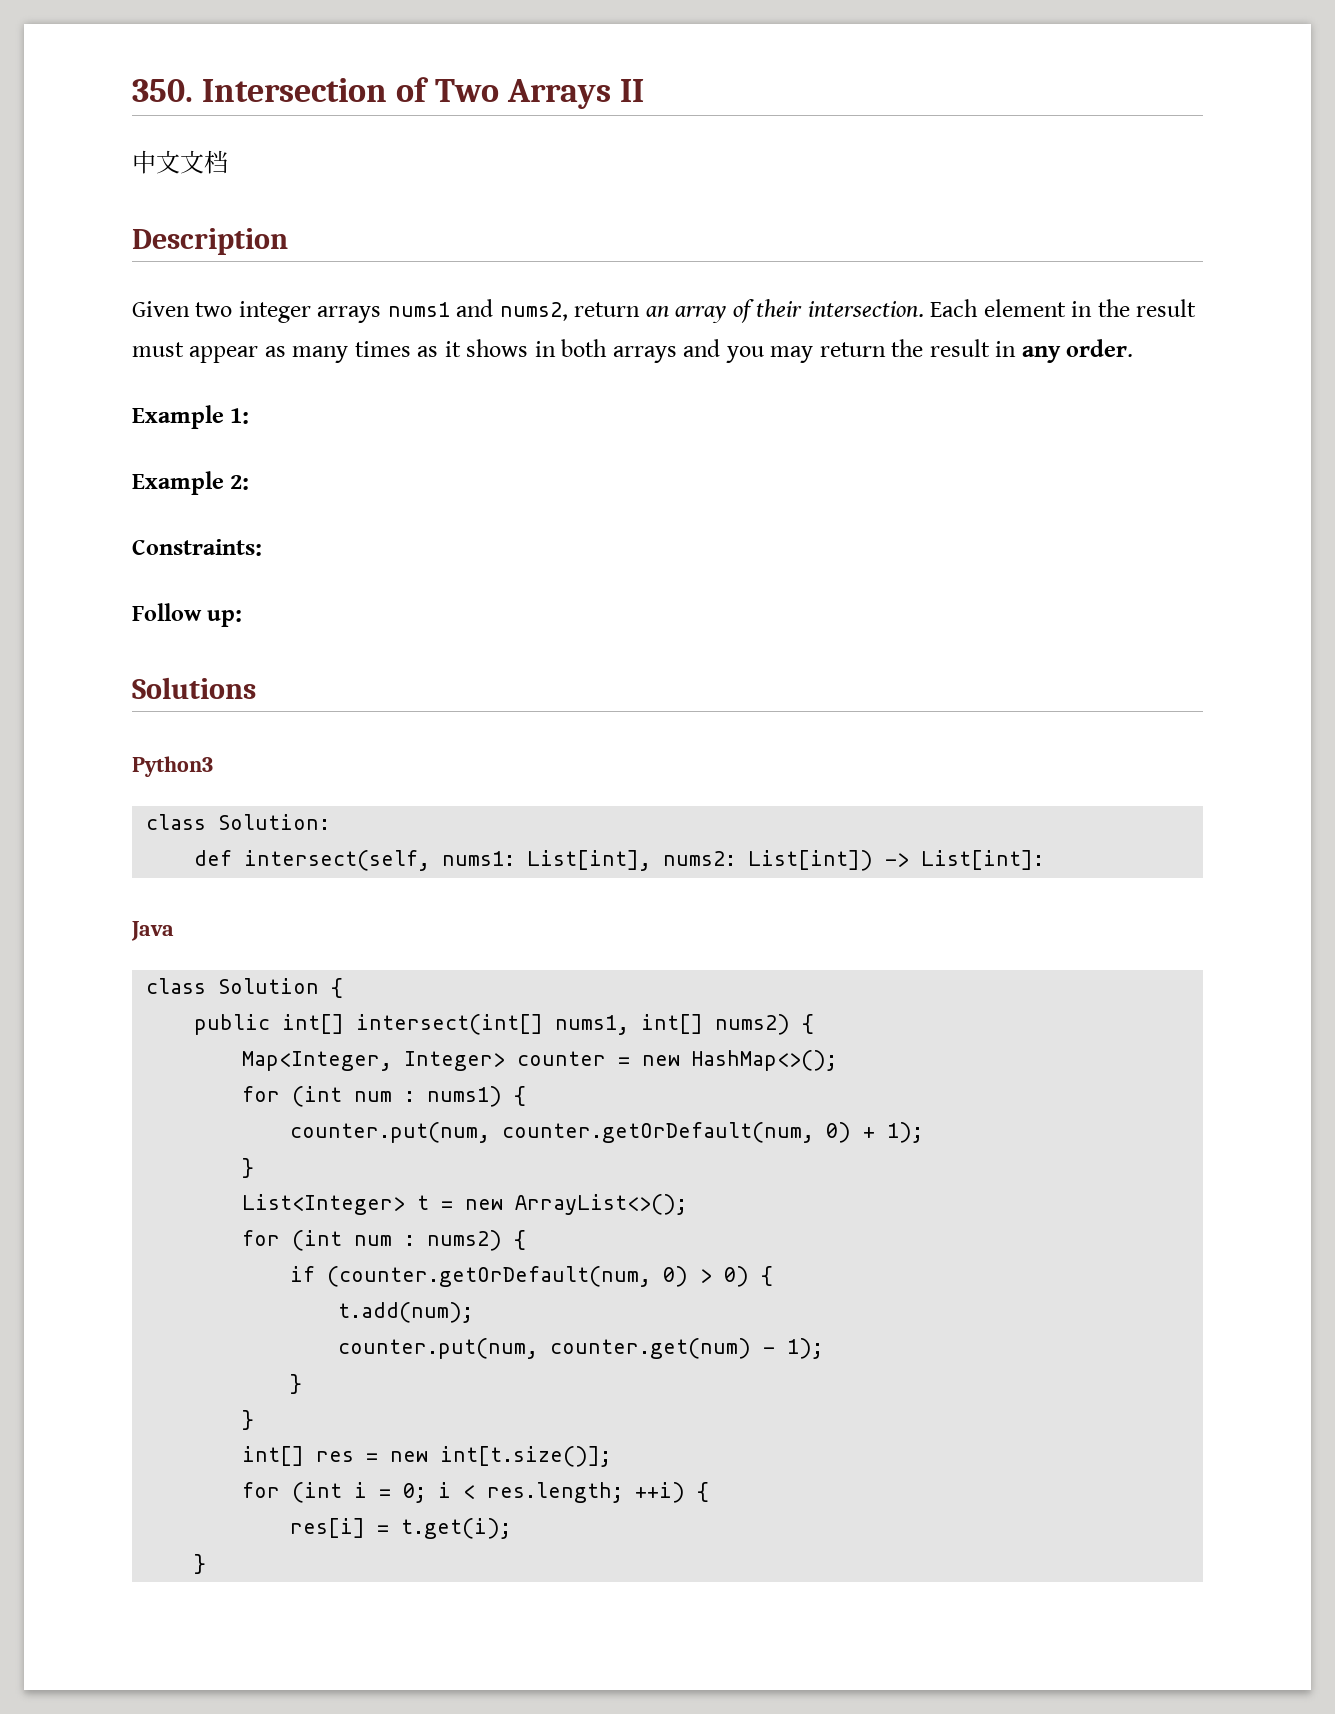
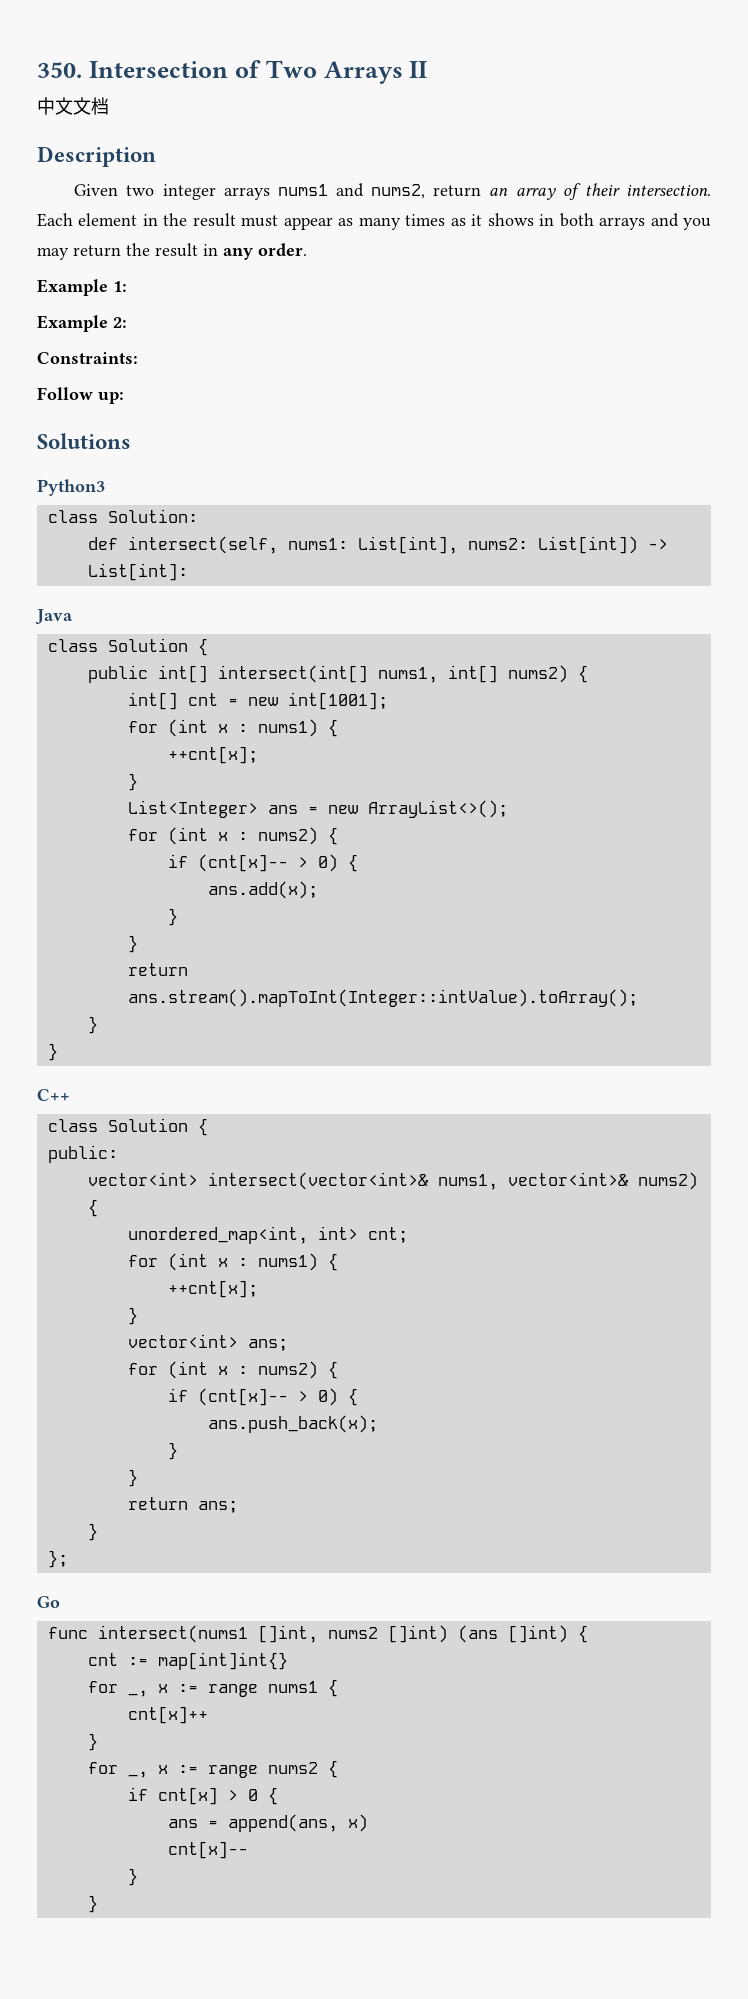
[242,1050,838,1071] [242,1086,527,1107] [290,1122,924,1143] Map<Integer, Integer> counter = new HashMap<>(); // for (int num : nums1) { // counter.put(num, counter.getOrDefault(num, 0) + 1); -> [127,692,388,710] [127,719,338,737] [167,746,258,764] int[] cnt = new int[1001]; // for (int x : nums1) { // ++cnt[x];
[417,1195,430,1210] t -> [267,805,298,814] ans
[354,1230,527,1251] [290,1266,774,1287] [338,1302,474,1323] [338,1338,824,1359] [290,1374,303,1394] [242,1410,255,1430] [242,1446,612,1467] [242,1482,710,1503] [290,1518,512,1539] num : nums2) { // if (counter.getOrDefault(num, 0) > 0) { // t.add(num); // counter.put(num, counter.get(num) - 1); // } // } // int[] res = new int[t.size()]; // for (int i = 0; i < res.length; ++i) { // res[i] = t.get(i); -> [217,827,338,845] [167,854,358,872] [207,881,318,899] [167,908,178,926] [127,935,138,953] [127,963,188,976] [127,989,638,1007] [87,1016,98,1034] [47,1043,58,1061] [37,1089,70,1101] [47,1118,208,1136] [47,1145,118,1163] [87,1172,698,1190] [87,1199,98,1217] [127,1226,408,1244] [127,1253,338,1271] [167,1280,258,1298] [127,1307,138,1325] [127,1334,288,1351] [127,1361,338,1379] [167,1388,358,1406] [207,1415,378,1433] [167,1442,178,1460] [127,1469,138,1487] [127,1497,238,1513] [87,1523,98,1541] [47,1550,68,1568] [37,1596,60,1608] [47,1625,588,1643] [87,1652,288,1670] [87,1679,338,1697] [127,1706,208,1724] [87,1733,98,1751] [87,1760,338,1778] [127,1787,278,1805] [167,1814,368,1832] [167,1841,248,1859] [127,1868,138,1886] x : nums2) { // if (cnt[x]-- > 0) { // ans.add(x); // } // } // return ans.stream().mapToInt(Integer::intValue).toArray(); // } // } // C++ // class Solution { // public: // vector<int> intersect(vector<int>& nums1, vector<int>& nums2) { // unordered_map<int, int> cnt; // for (int x : nums1) { // ++cnt[x]; // } // vector<int> ans; // for (int x : nums2) { // if (cnt[x]-- > 0) { // ans.push_back(x); // } // } // return ans; // } // }; // Go // func intersect(nums1 []int, nums2 []int) (ans []int) { // cnt := map[int]int{} // for _, x := range nums1 { // cnt[x]++ // } // for _, x := range nums2 { // if cnt[x] > 0 { // ans = append(ans, x) // cnt[x]-- // }

